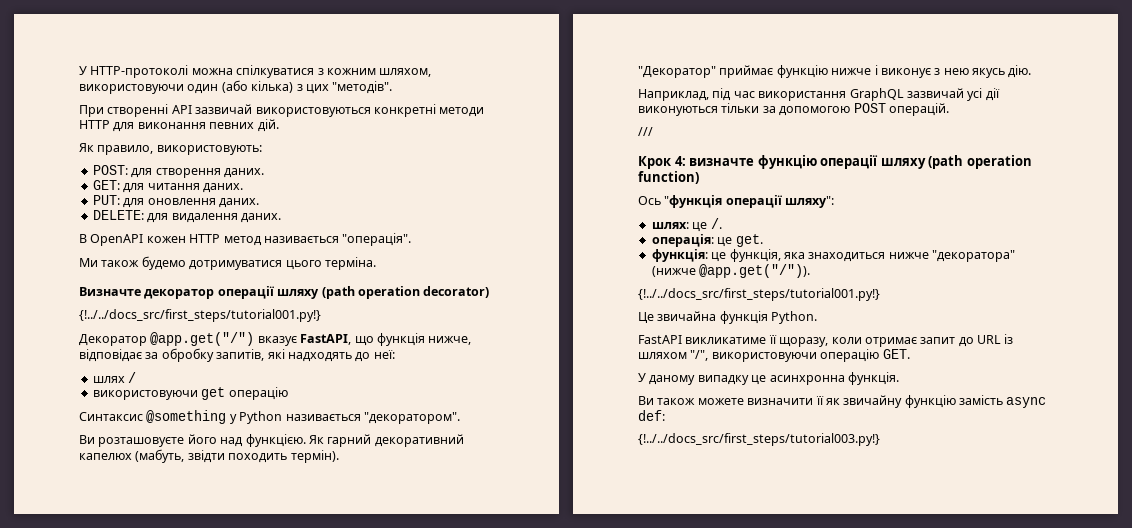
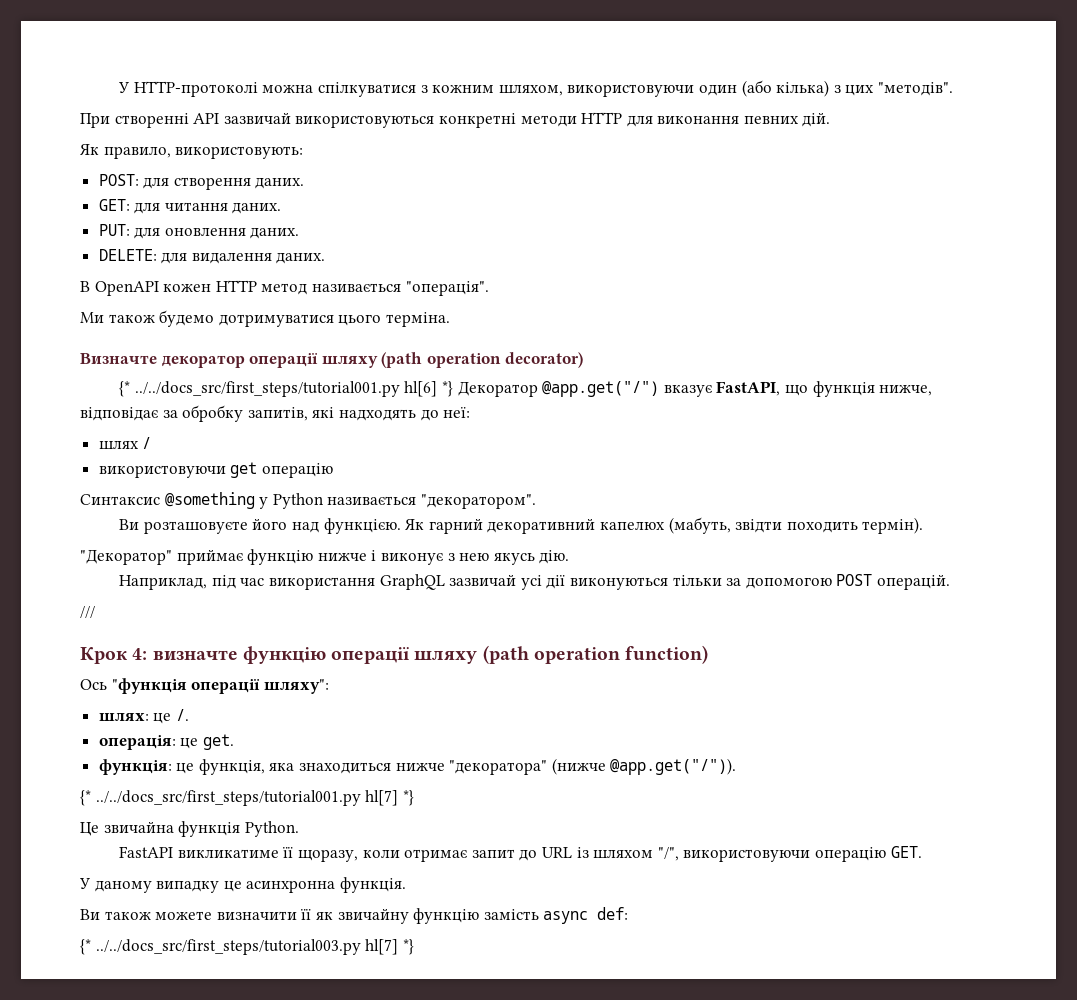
[79,309,321,322] {!../../docs_src/first_steps/tutorial001.py!} // -> [119,381,454,397] {* ../../docs_src/first_steps/tutorial001.py hl[6] *}
[638,288,880,301] {!../../docs_src/first_steps/tutorial001.py!} -> [80,790,414,806] {* ../../docs_src/first_steps/tutorial001.py hl[7] *}
[638,433,880,446] {!../../docs_src/first_steps/tutorial003.py!} -> [80,939,414,955] {* ../../docs_src/first_steps/tutorial003.py hl[7] *}

